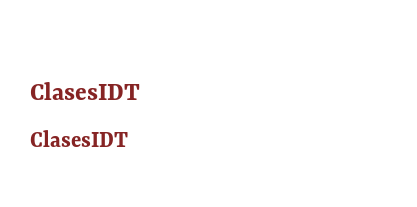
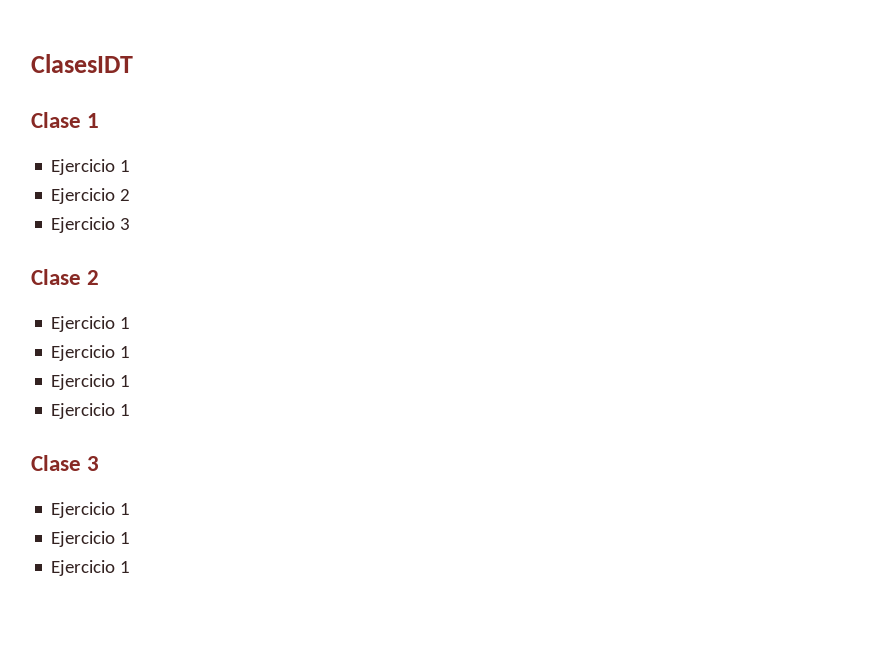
[30,130,128,147] ClasesIDT -> [31,112,100,128] [51,159,131,175] [51,188,131,204] [51,217,131,233] [31,269,100,285] [51,316,131,332] [51,345,131,361] [51,374,131,390] [51,403,131,419] [31,455,100,471] [51,502,131,518] [51,531,131,547] [51,560,131,576] Clase 1 // Ejercicio 1 // Ejercicio 2 // Ejercicio 3 // Clase 2 // Ejercicio 1 // Ejercicio 1 // Ejercicio 1 // Ejercicio 1 // Clase 3 // Ejercicio 1 // Ejercicio 1 // Ejercicio 1

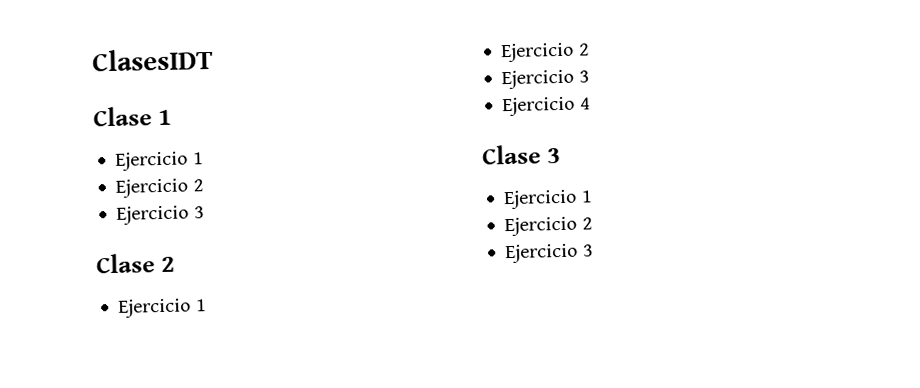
[120,346,131,358] [51,374,131,390] [51,403,131,419] 1 // Ejercicio 1 // Ejercicio 1 -> [578,43,590,56] [501,69,590,90] [502,96,591,117] 2 // Ejercicio 3 // Ejercicio 4
[120,532,131,544] [51,560,131,576] 1 // Ejercicio 1 -> [581,217,593,230] [505,243,594,264] 2 // Ejercicio 3

